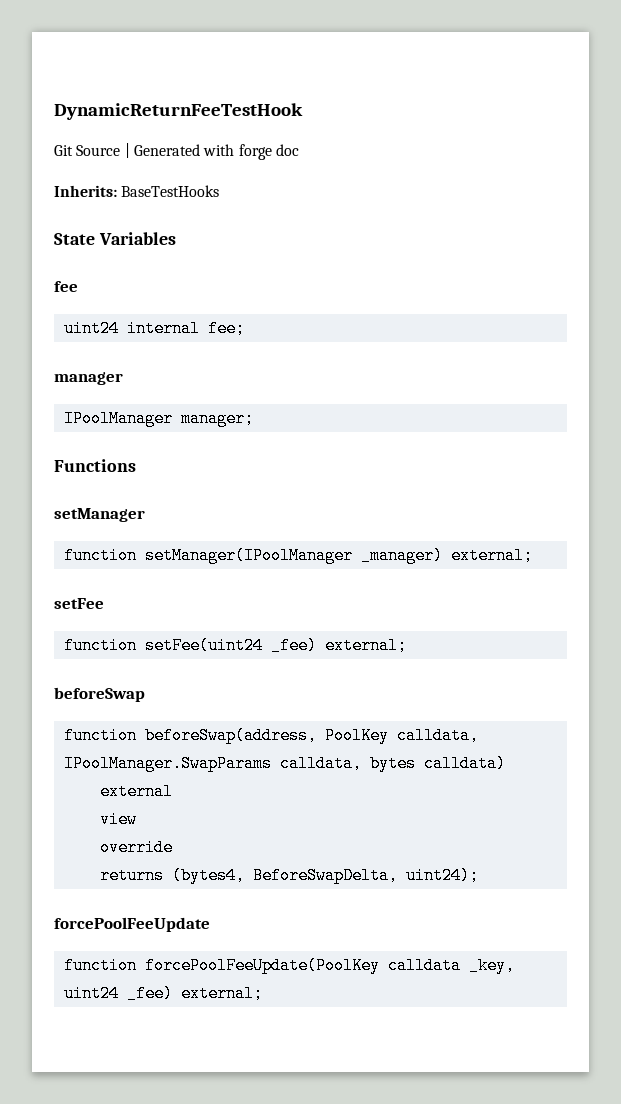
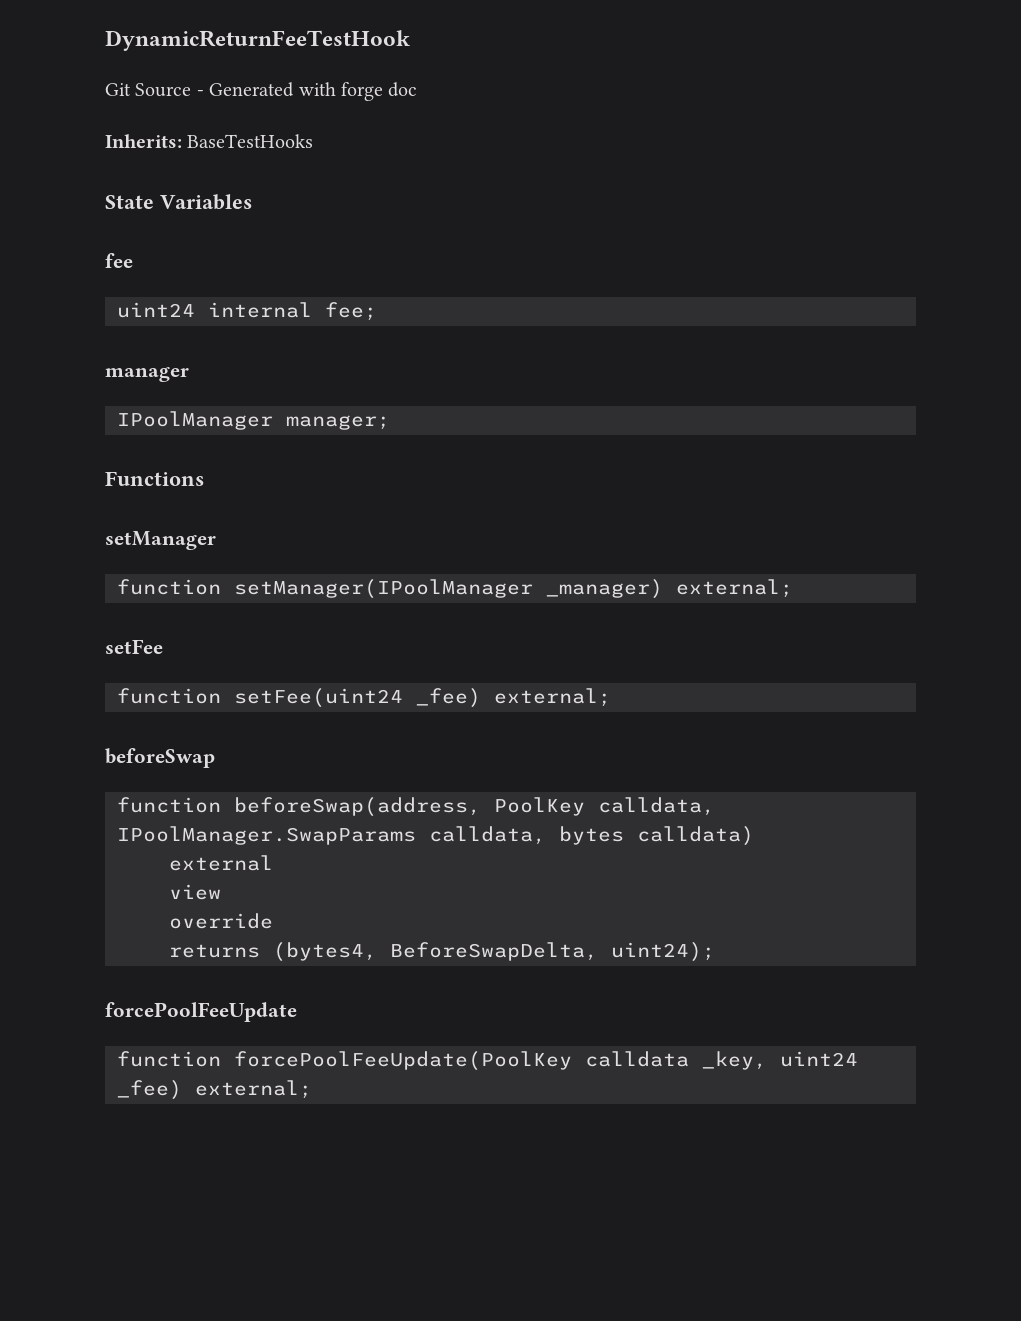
[124,143,130,158] | -> [196,90,204,96] -

